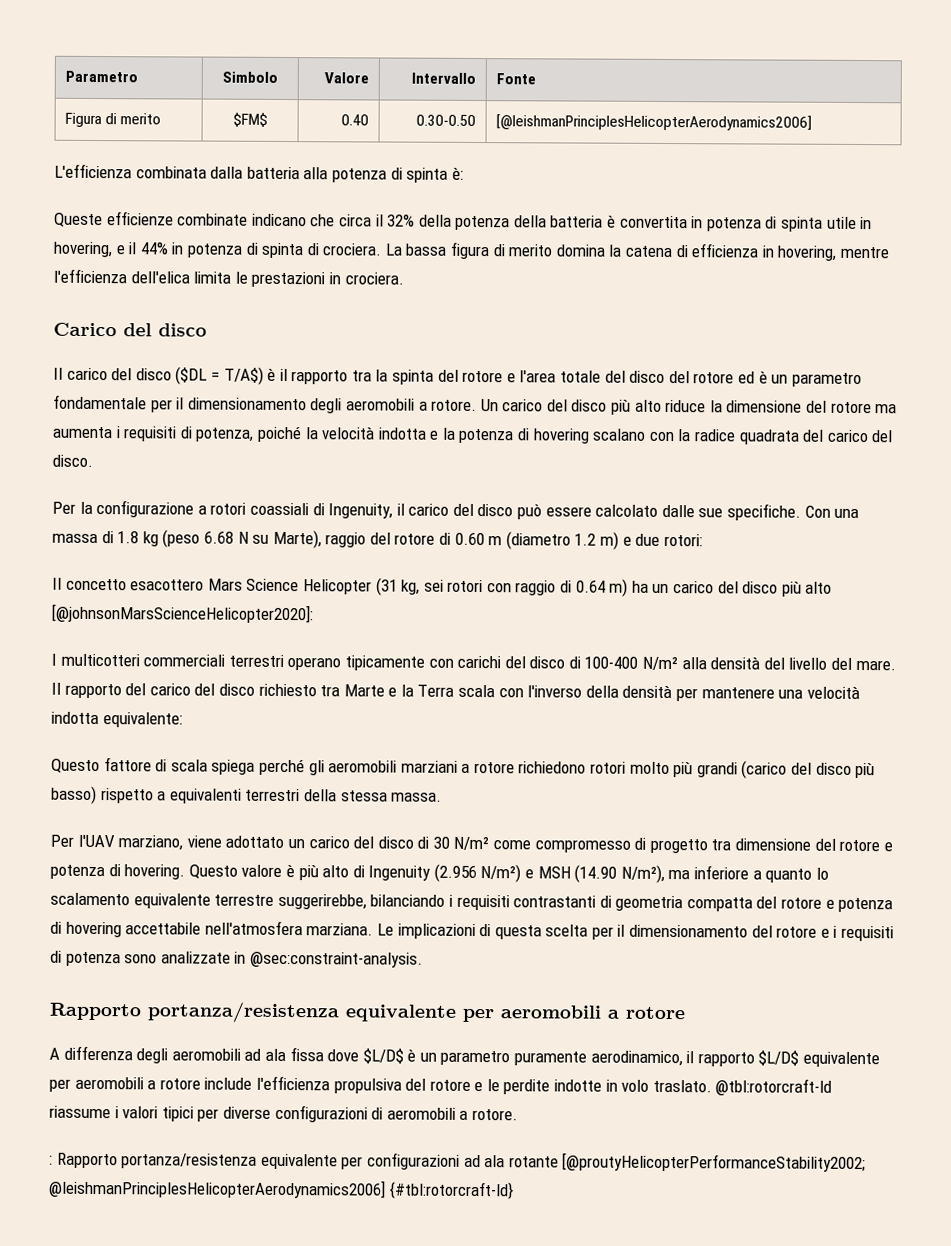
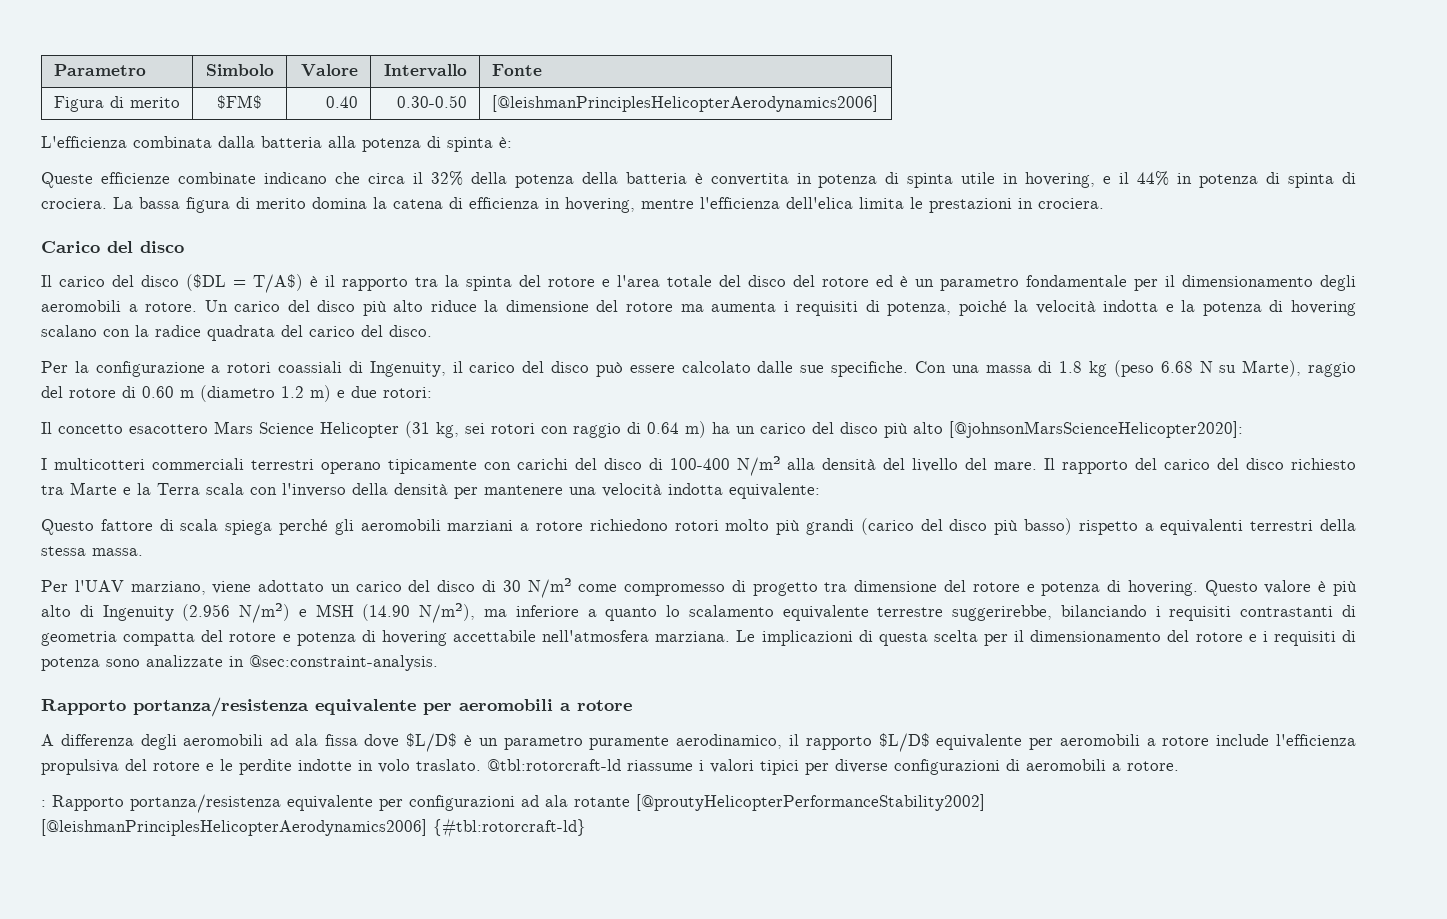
[562,1152,867,1173] [48,1178,386,1199] [@proutyHelicopterPerformanceStability2002; @leishmanPrinciplesHelicopterAerodynamics2006] -> [636,794,985,811] [41,819,427,836] [@proutyHelicopterPerformanceStability2002] [@leishmanPrinciplesHelicopterAerodynamics2006]

